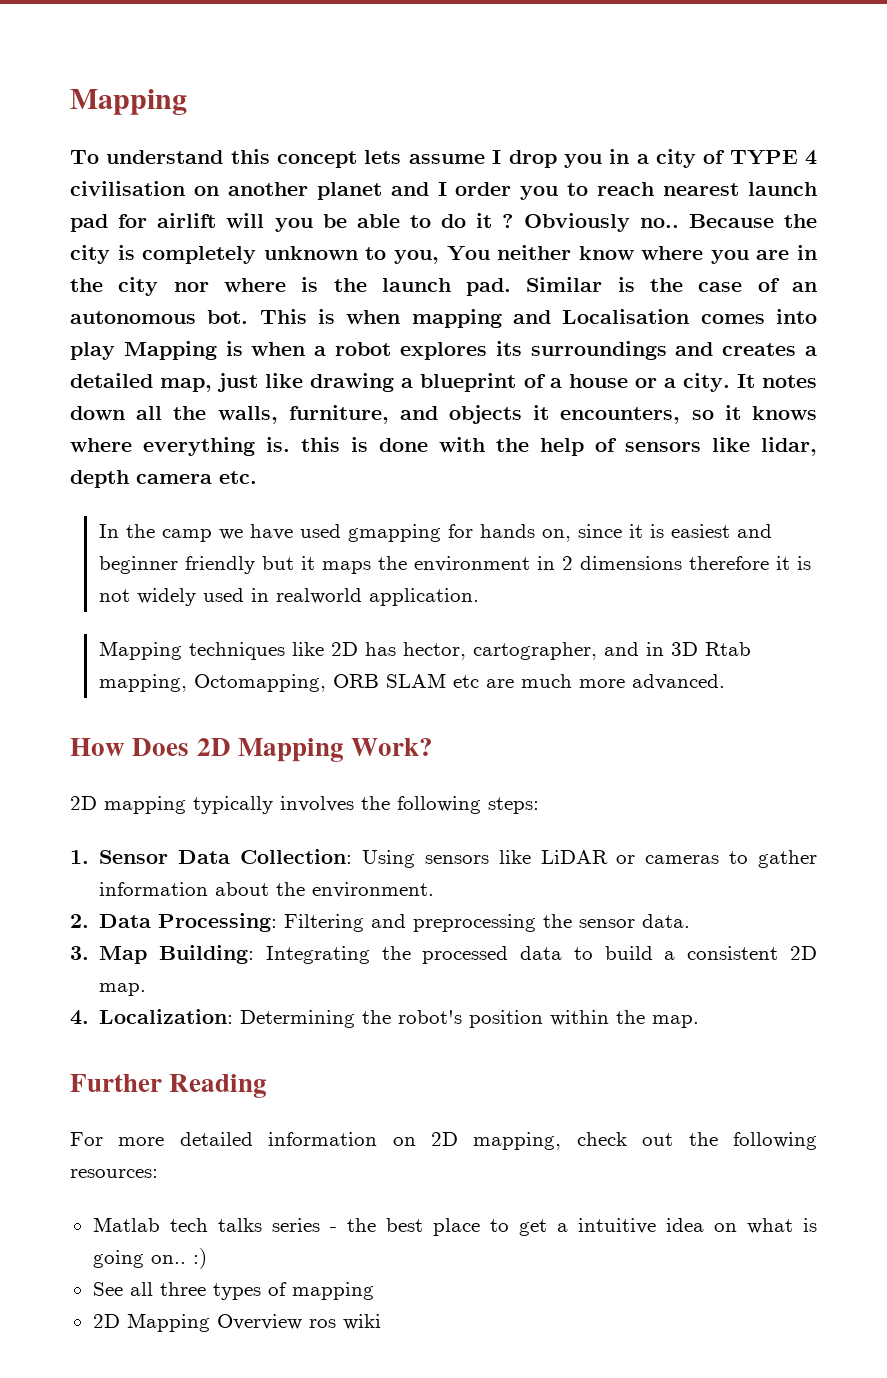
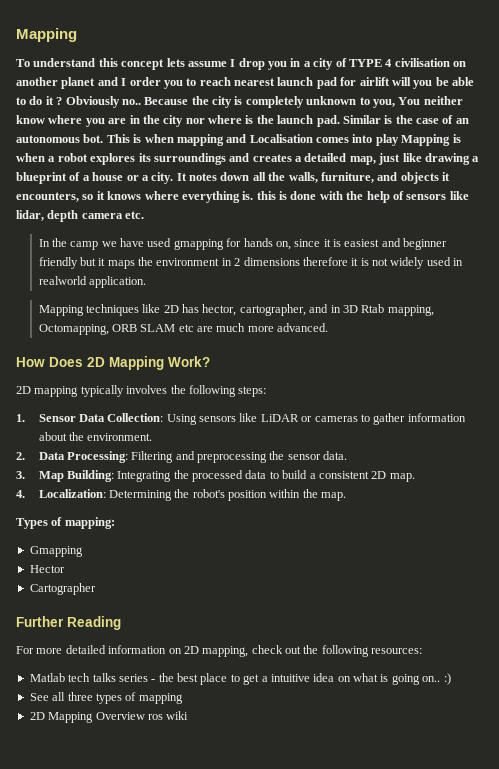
(700, 1021) none -> [16,517,115,529] [29,546,83,557] [29,565,65,573] [29,583,96,595] // Types of mapping: // Gmapping // Hector // Cartographer

